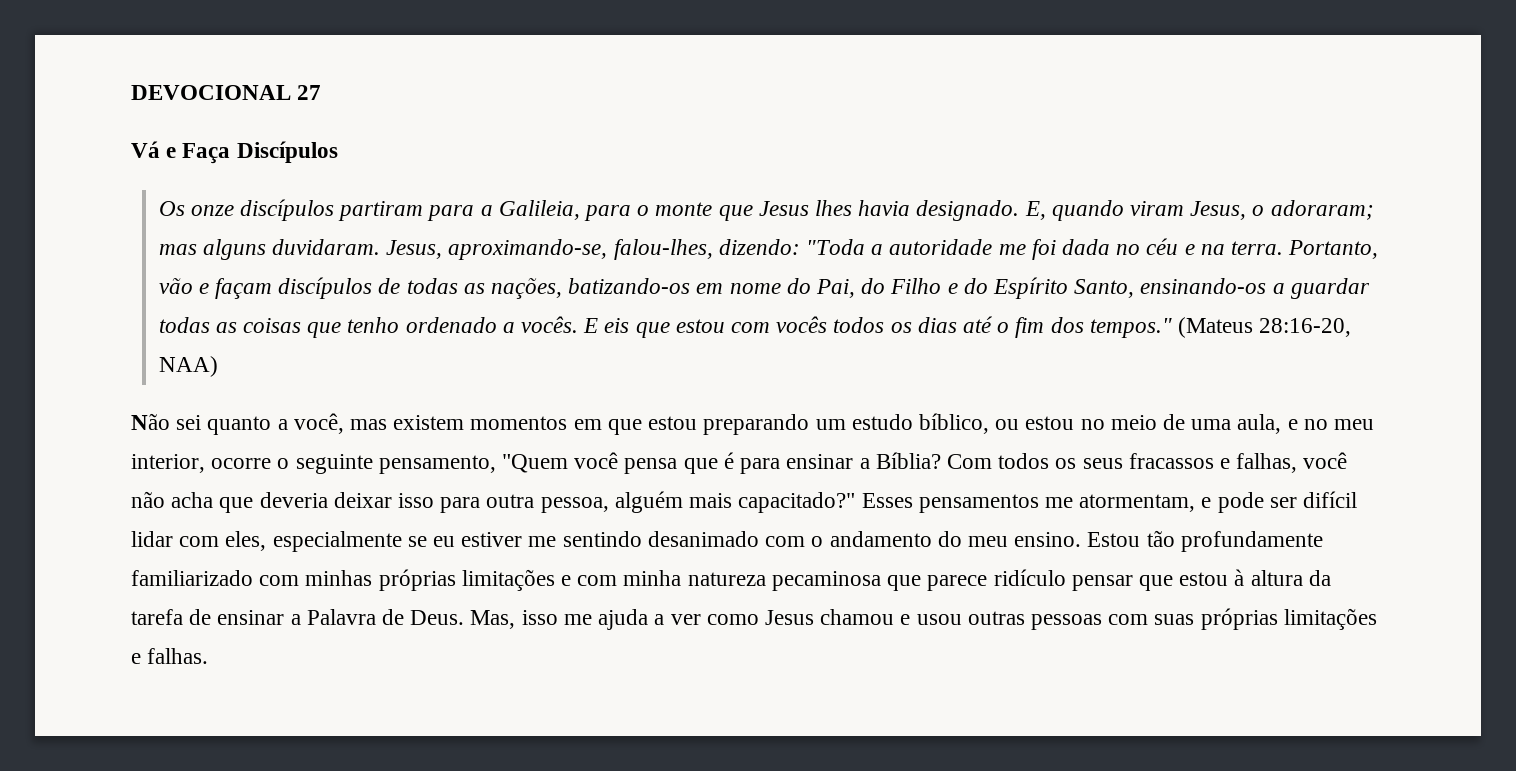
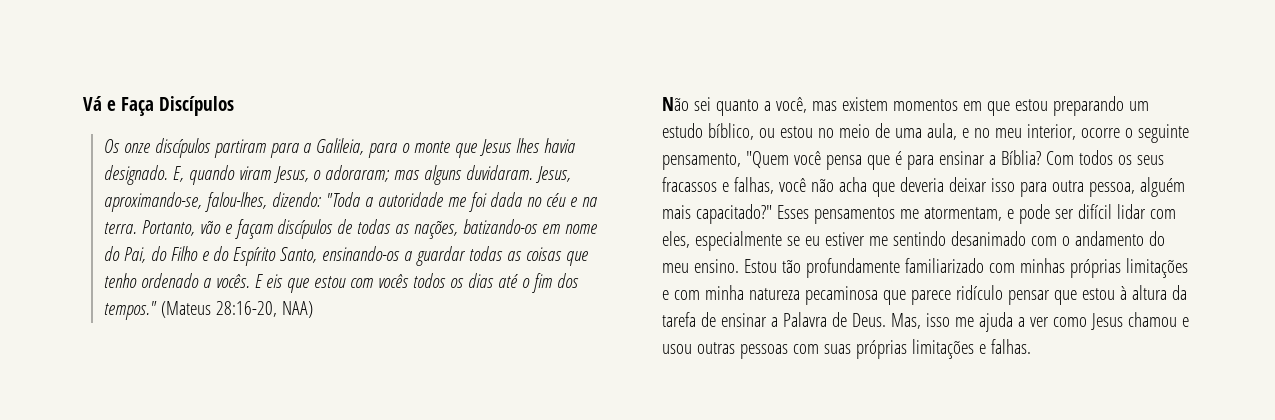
[131,85,322,100] DEVOCIONAL 27 // -> (83, 103) none

